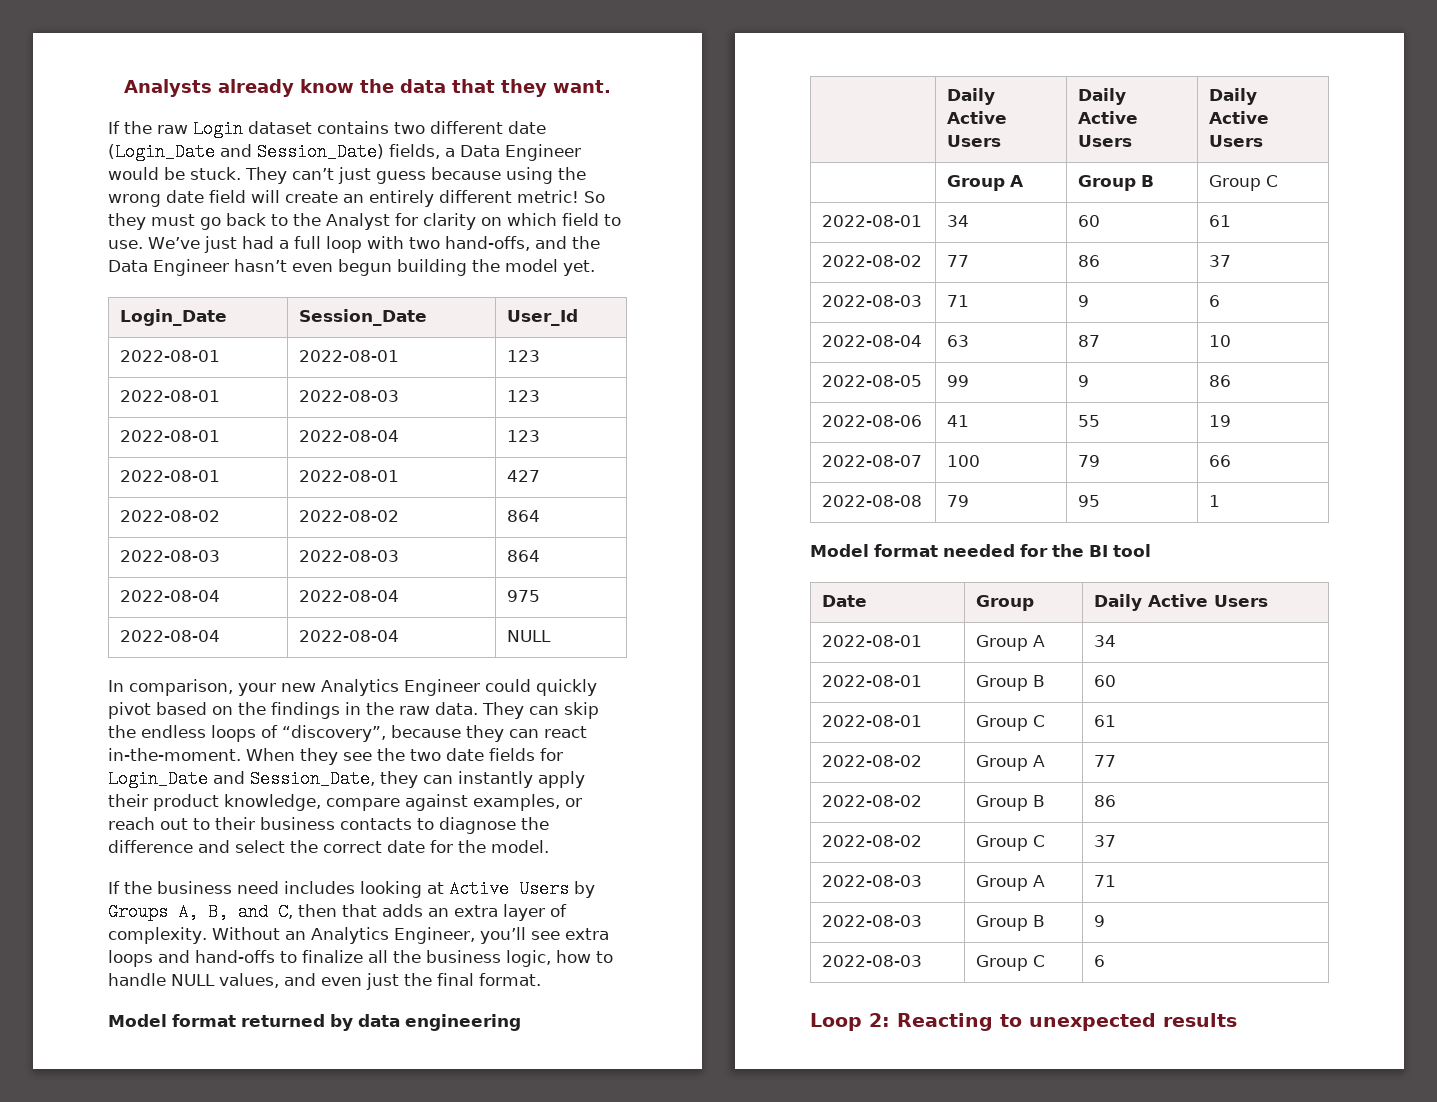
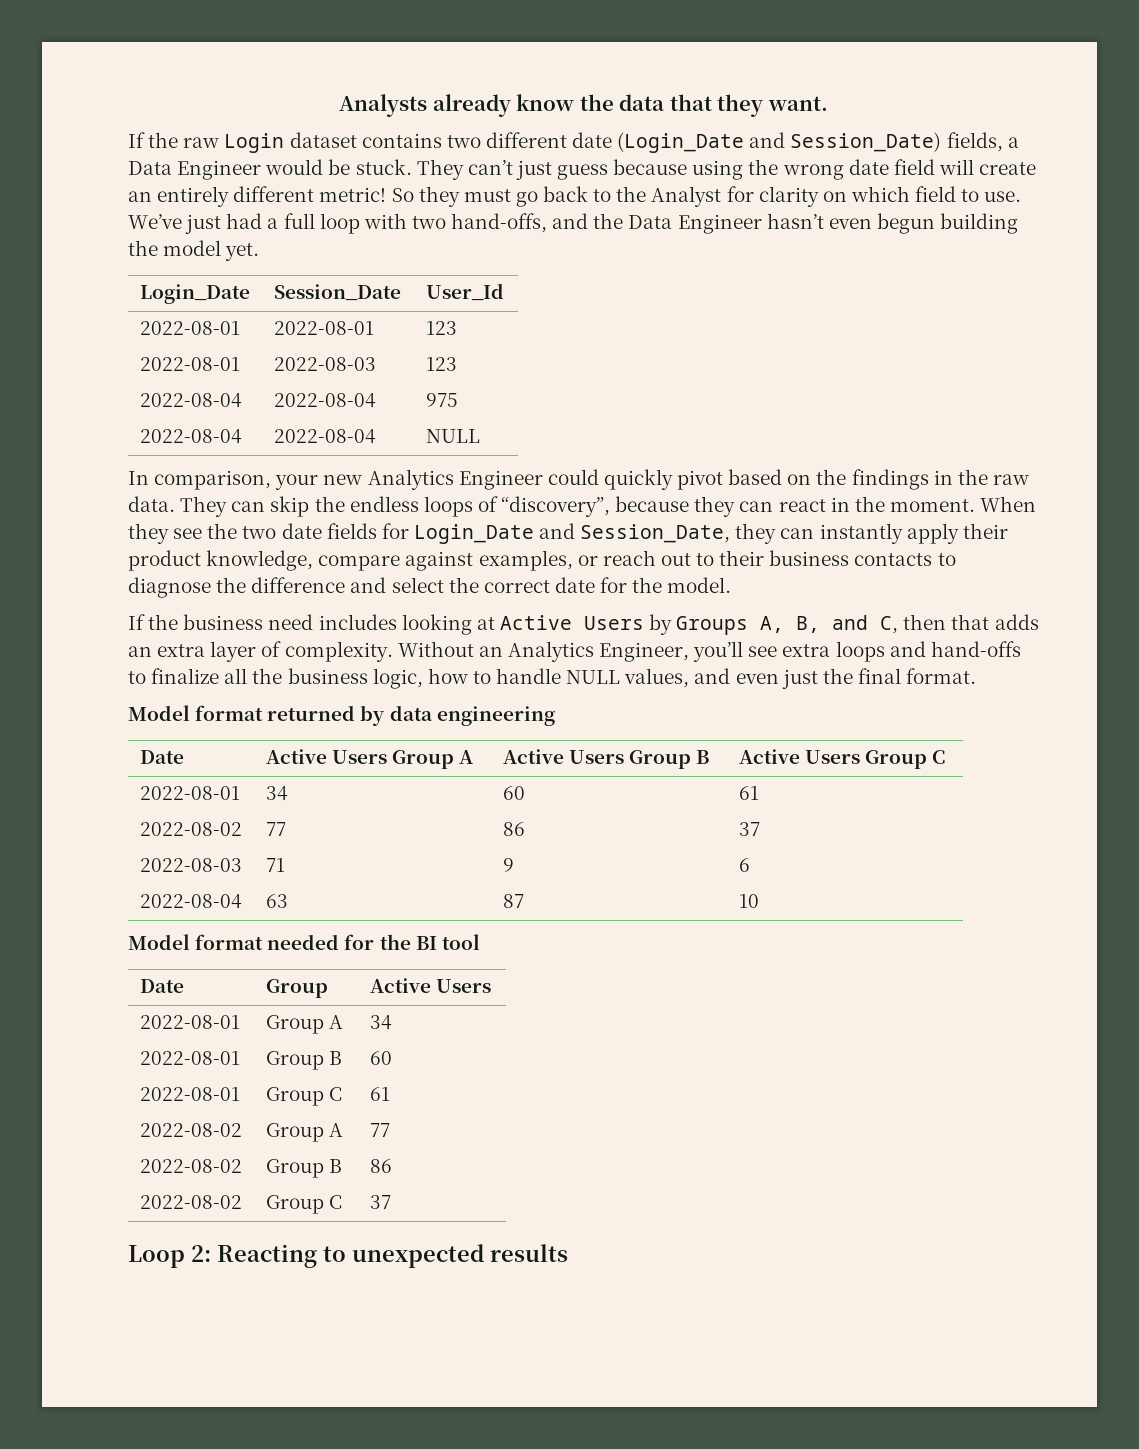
[120,430,221,442] [299,430,400,442] [507,430,541,442] [120,470,221,482] [299,470,400,482] [507,470,541,482] [120,510,221,522] [299,510,400,522] [507,510,541,522] [120,550,221,562] [299,550,400,562] [507,550,541,562] // 2022-08-01 | 2022-08-04 | 123 // 2022-08-01 | 2022-08-01 | 427 // 2022-08-02 | 2022-08-02 | 864 // 2022-08-03 | 2022-08-03 | 864 -> (457, 364) none
[108,748,241,761] in-the-moment. -> [830,496,975,512] in the moment.
[947,88,996,105] [947,111,1008,124] [947,135,1002,147] [1078,88,1127,105] [1078,111,1139,124] [1078,135,1133,147] [1209,88,1258,105] [1209,111,1270,124] [1209,135,1264,147] [947,175,1025,191] [1078,175,1155,191] | Daily Active Users | Daily Active Users | Daily Active Users // | Group A | Group B | -> [139,750,184,764] [265,749,474,769] [502,749,710,769] [738,749,860,764] Date | Active Users Group A | Active Users Group B | Active Users
[822,375,923,387] [947,375,970,387] [1078,375,1090,387] [1209,375,1232,387] [822,415,923,427] [947,415,970,427] [1078,415,1101,427] [1209,415,1232,427] [822,455,923,467] [947,455,981,467] [1078,455,1101,467] [1209,455,1232,467] [822,495,923,507] [947,495,970,507] [1078,495,1101,507] [1209,495,1221,507] // 2022-08-05 | 99 | 9 | 86 // 2022-08-06 | 41 | 55 | 19 // 2022-08-07 | 100 | 79 | 66 // 2022-08-08 | 79 | 95 | 1 -> (759, 901) none
[1094,594,1143,611] Daily -> (328, 988) none
[822,875,923,887] [976,875,1046,891] [1094,875,1117,887] [822,915,923,927] [976,915,1046,931] [1094,915,1106,927] [822,955,923,967] [976,955,1046,971] [1094,955,1106,967] // 2022-08-03 | Group A | 71 // 2022-08-03 | Group B | 9 // 2022-08-03 | Group C | 6 -> (391, 1202) none

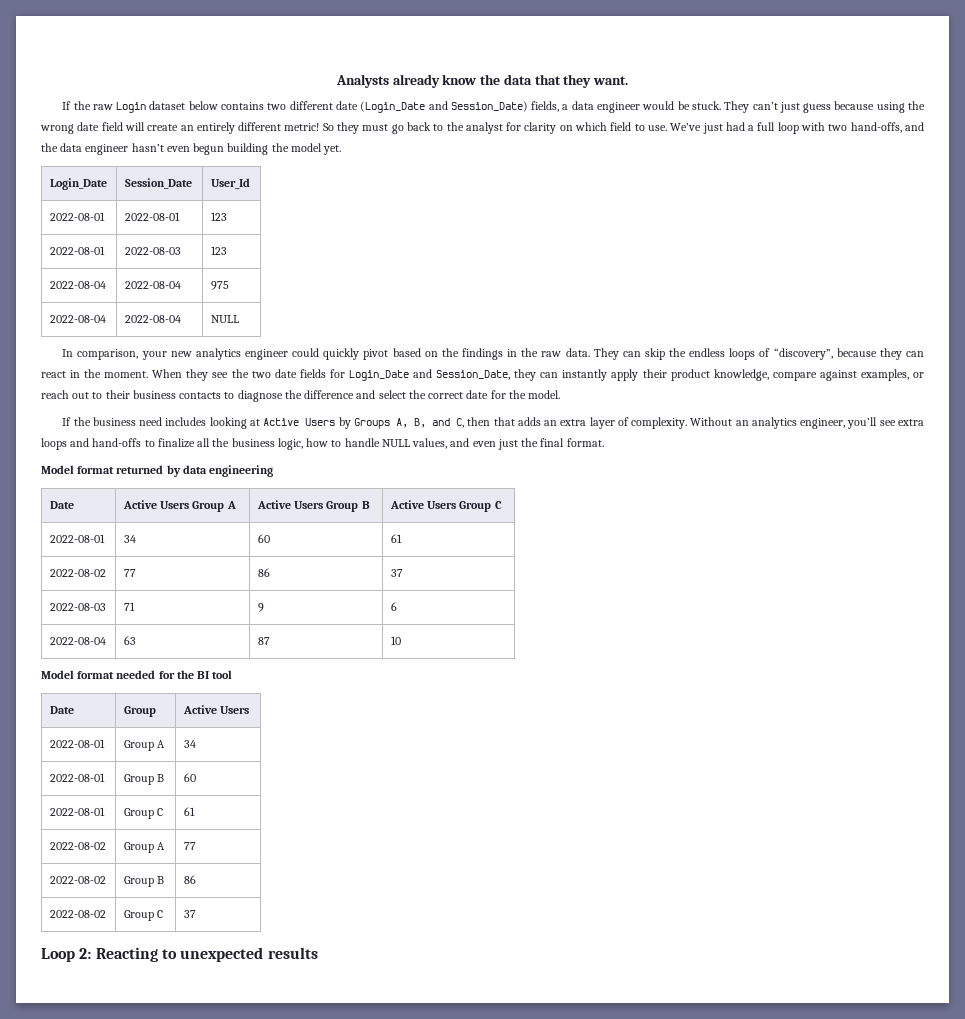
(357, 140) none -> [188,101,218,110] below
[128,160,262,180] Data Engineer -> [571,101,641,113] data engineer
[651,186,722,207] Analyst -> [465,122,503,134] analyst
[628,214,762,234] Data Engineer -> [60,143,129,155] data engineer
[367,469,543,490] Analytics Engineer -> [195,348,288,360] analytics engineer
[507,641,690,662] Analytics Engineer, -> [751,417,846,429] analytics engineer,

